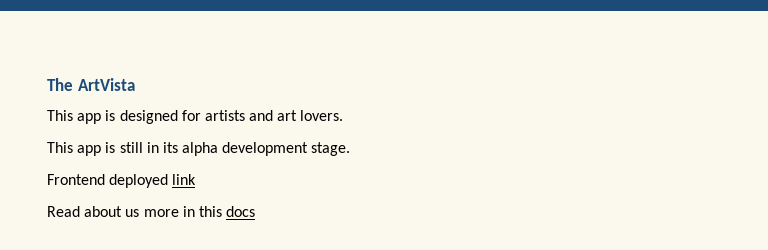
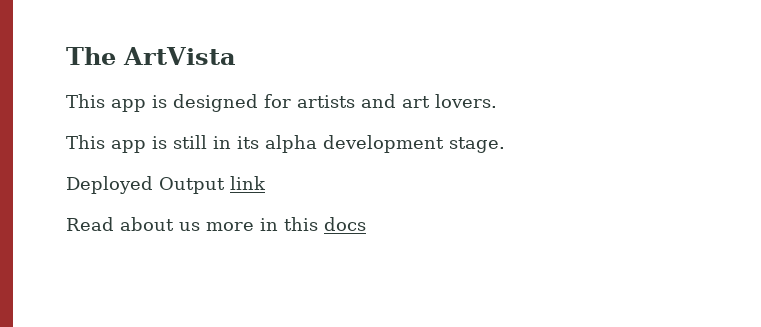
[47,174,169,188] Frontend deployed -> [66,176,225,194] Deployed Output

